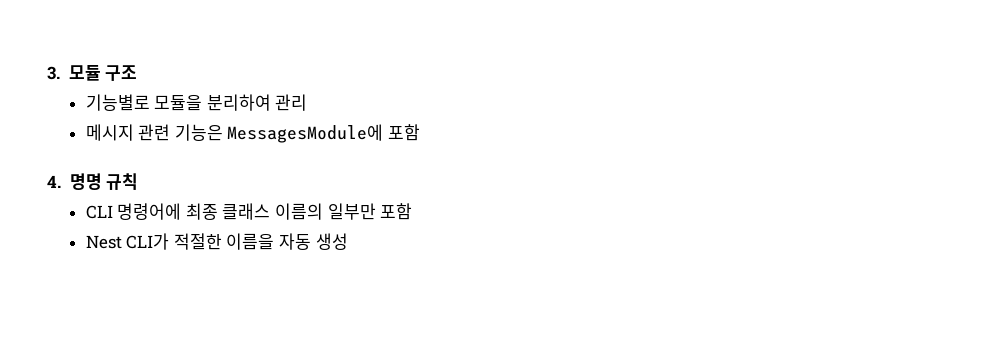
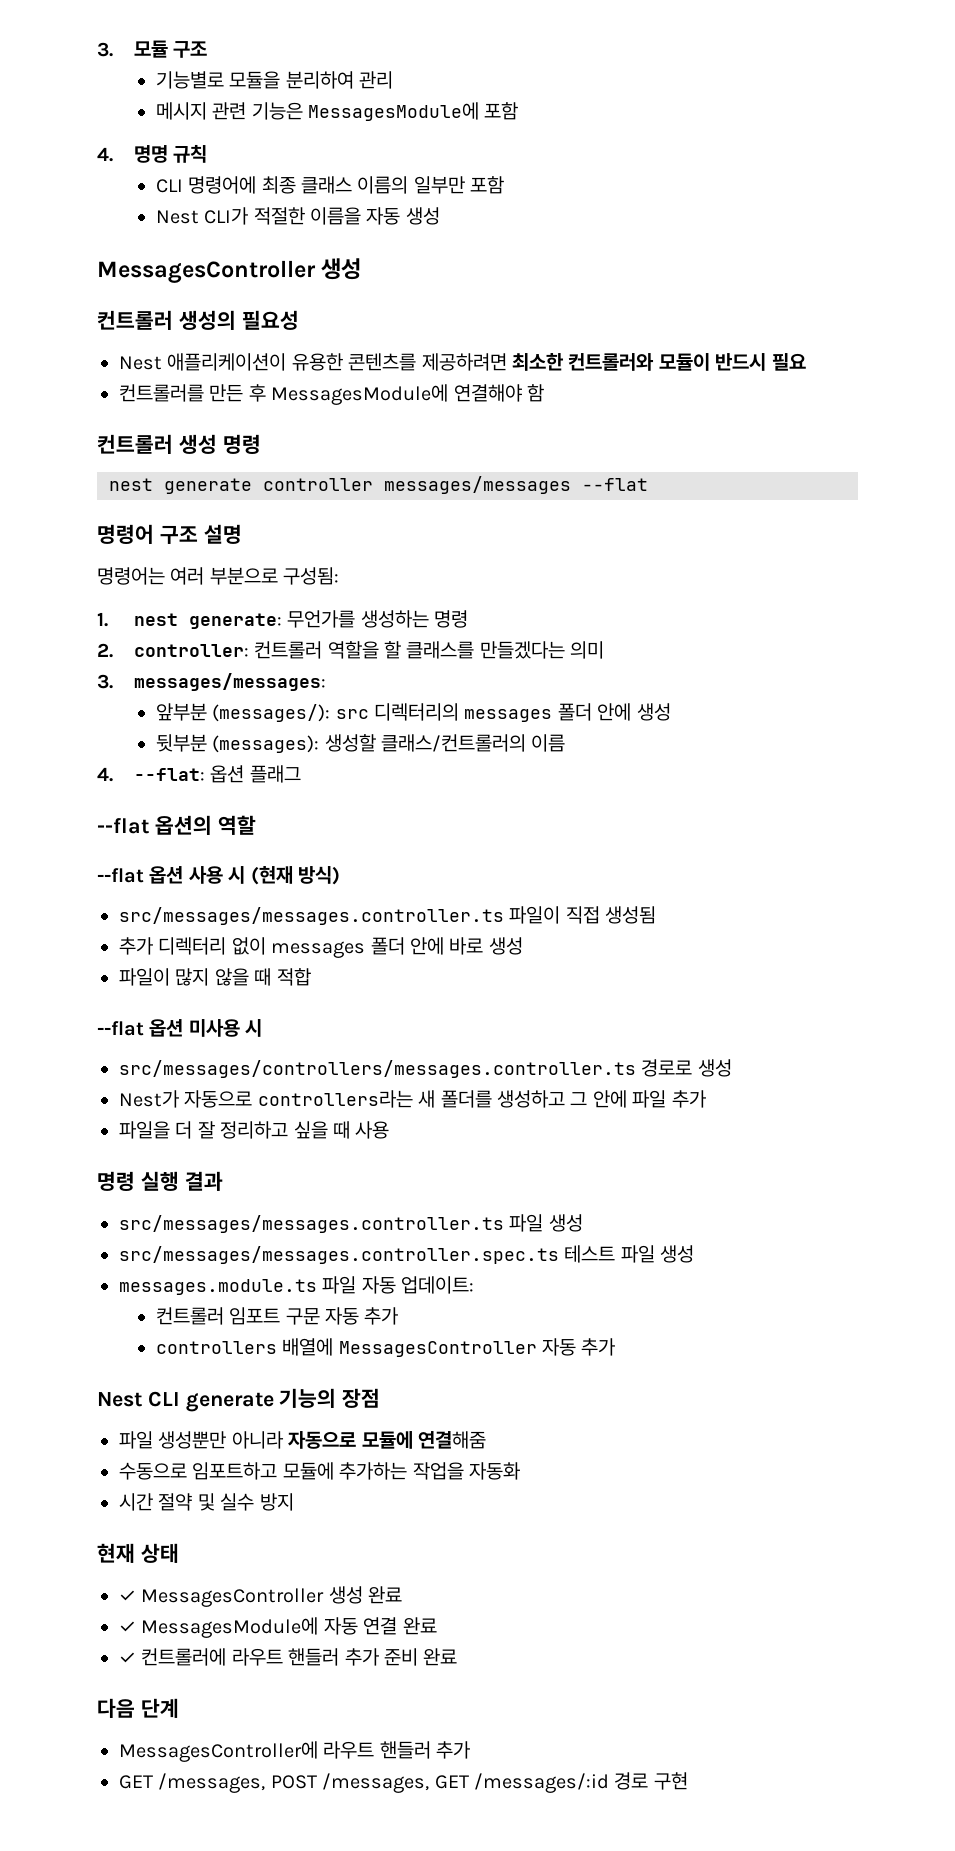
(348, 241) none -> [97,258,362,283] [97,310,299,330] [119,353,806,371] [119,384,544,405] [97,434,261,454] [109,476,648,494] [97,524,242,544] [97,567,340,585] [97,610,469,629] [97,641,605,659] [97,673,326,691] [155,703,671,722] [155,734,566,753] [97,765,301,783] [97,815,256,835] [97,866,340,885] [119,906,657,925] [119,937,523,958] [119,968,311,986] [97,1019,263,1037] [119,1059,732,1078] [119,1090,706,1108] [119,1121,390,1139] [97,1171,223,1191] [119,1214,583,1233] [119,1245,695,1264] [119,1276,475,1295] [155,1307,399,1325] [155,1338,616,1357] [97,1388,381,1412] [119,1431,486,1449] [119,1462,520,1480] [119,1493,294,1511] [97,1543,179,1563] [119,1586,403,1607] [119,1617,437,1638] [119,1648,458,1666] [97,1698,179,1718] [119,1741,471,1762] [119,1772,688,1793] // MessagesController 생성 // 컨트롤러 생성의 필요성 // Nest 애플리케이션이 유용한 콘텐츠를 제공하려면 최소한 컨트롤러와 모듈이 반드시 필요 // 컨트롤러를 만든 후 MessagesModule에 연결해야 함 // 컨트롤러 생성 명령 // nest generate controller messages/messages --flat // 명령어 구조 설명 // 명령어는 여러 부분으로 구성됨: // 1. nest generate: 무언가를 생성하는 명령 // 2. controller: 컨트롤러 역할을 할 클래스를 만들겠다는 의미 // 3. messages/messages: // 앞부분 (messages/): src 디렉터리의 messages 폴더 안에 생성 // 뒷부분 (messages): 생성할 클래스/컨트롤러의 이름 // 4. --flat: 옵션 플래그 // --flat 옵션의 역할 // --flat 옵션 사용 시 (현재 방식) // src/messages/messages.controller.ts 파일이 직접 생성됨 // 추가 디렉터리 없이 messages 폴더 안에 바로 생성 // 파일이 많지 않을 때 적합 // --flat 옵션 미사용 시 // src/messages/controllers/messages.controller.ts 경로로 생성 // Nest가 자동으로 controllers라는 새 폴더를 생성하고 그 안에 파일 추가 // 파일을 더 잘 정리하고 싶을 때 사용 // 명령 실행 결과 // src/messages/messages.controller.ts 파일 생성 // src/messages/messages.controller.spec.ts 테스트 파일 생성 // messages.module.ts 파일 자동 업데이트: // 컨트롤러 임포트 구문 자동 추가 // controllers 배열에 MessagesController 자동 추가 // Nest CLI generate 기능의 장점 // 파일 생성뿐만 아니라 자동으로 모듈에 연결해줌 // 수동으로 임포트하고 모듈에 추가하는 작업을 자동화 // 시간 절약 및 실수 방지 // 현재 상태 // ✓ MessagesController 생성 완료 // ✓ MessagesModule에 자동 연결 완료 // ✓ 컨트롤러에 라우트 핸들러 추가 준비 완료 // 다음 단계 // MessagesController에 라우트 핸들러 추가 // GET /messages, POST /messages, GET /messages/:id 경로 구현

